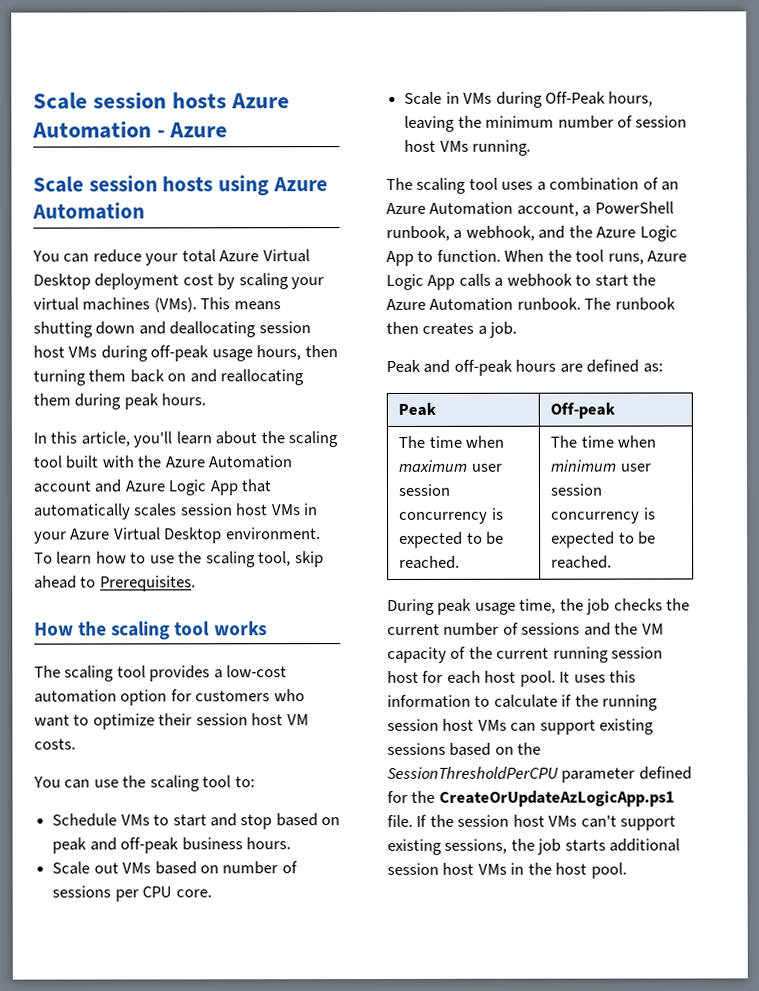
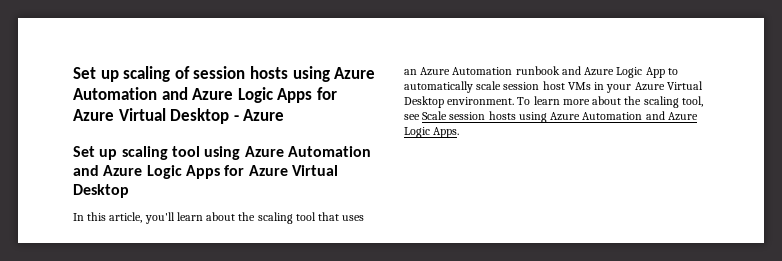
[33,92,291,110] [32,121,229,139] [33,175,328,196] [32,202,145,220] [32,249,310,266] [33,273,325,290] [33,297,281,313] [33,321,311,338] [33,345,338,362] [33,369,305,386] [33,393,207,410] Scale session hosts Azure Automation - Azure // Scale session hosts using Azure Automation // You can reduce your total Azure Virtual Desktop deployment cost by scaling your virtual machines (VMs). This means shutting down and deallocating session host VMs during off-peak usage hours, then turning them back on and reallocating them during peak hours. -> [73,66,376,82] [73,87,337,103] [73,108,285,124] [73,146,371,160] [73,165,338,179] [73,184,129,198] Set up scaling of session hosts using Azure Automation and Azure Logic Apps for Azure Virtual Desktop - Azure // Set up scaling tool using Azure Automation and Azure Logic Apps for Azure Virtual Desktop
[65,455,293,469] [33,480,91,493] built with the Azure Automation account -> [318,212,365,221] [404,66,560,76] that uses an Azure Automation runbook
[241,479,272,493] [34,503,178,520] that automatically scales -> [667,68,678,75] [404,81,502,93] to automatically scale
[95,551,324,568] [34,575,196,592] [34,621,267,640] [34,665,288,682] [34,689,305,706] [34,713,309,730] [34,738,76,750] [33,775,255,792] [52,813,341,830] [52,837,291,854] [52,861,298,875] [52,885,212,902] [404,91,654,108] [404,115,688,132] [404,139,532,156] [386,177,680,194] [386,201,674,217] [386,225,678,242] [386,249,688,266] [386,273,657,290] [386,297,676,311] [386,321,518,338] [386,359,663,376] [398,402,437,416] [550,402,616,419] [398,435,505,448] [398,459,502,472] [398,483,452,496] [399,507,504,524] [399,531,505,548] [399,555,461,569] [550,435,657,448] [550,459,651,472] [550,483,604,496] [551,507,656,524] [551,531,657,548] [551,555,613,569] [387,598,691,615] [387,622,664,636] [387,646,664,663] [387,670,637,687] [387,694,659,711] [387,718,655,735] [387,742,542,756] [387,766,692,783] [387,790,675,807] [387,814,677,831] [387,838,681,855] [387,862,627,879] how to use the scaling tool, skip ahead to Prerequisites. // How the scaling tool works // The scaling tool provides a low-cost automation option for customers who want to optimize their session host VM costs. // You can use the scaling tool to: // Schedule VMs to start and stop based on peak and off-peak business hours. // Scale out VMs based on number of sessions per CPU core. // Scale in VMs during Off-Peak hours, leaving the minimum number of session host VMs running. // The scaling tool uses a combination of an Azure Automation account, a PowerShell runbook, a webhook, and the Azure Logic App to function. When the tool runs, Azure Logic App calls a webhook to start the Azure Automation runbook. The runbook then creates a job. // Peak and off-peak hours are defined as: // Peak | Off-peak // The time when maximum user session concurrency is expected to be reached. | The time when minimum user session concurrency is expected to be reached. // During peak usage time, the job checks the current number of sessions and the VM capacity of the current running session host for each host pool. It uses this information to calculate if the running session host VMs can support existing sessions based on the SessionThresholdPerCPU parameter defined for the CreateOrUpdateAzLogicApp.ps1 file. If the session host VMs can't support existing sessions, the job starts additional session host VMs in the host pool. -> [562,96,703,108] [404,111,698,123] [404,127,460,138] more about the scaling tool, see Scale session hosts using Azure Automation and Azure Logic Apps.

